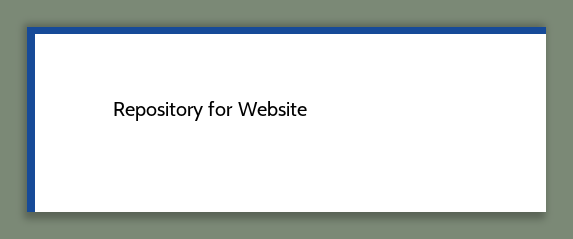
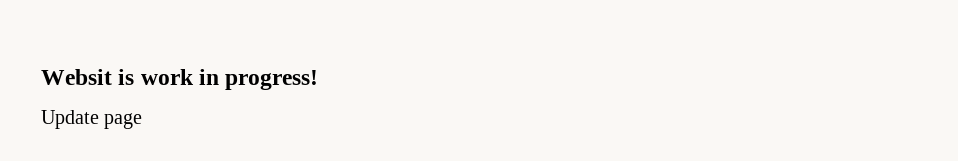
[113,101,307,121] Repository for Website -> [41,69,319,90] [41,110,143,129] Websit is work in progress! // Update page

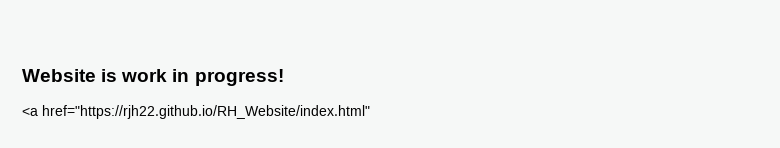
[41,69,112,85] Websit -> [22,69,96,82] Website
[41,110,143,129] Update page -> [22,105,370,119] <a href="https://rjh22.github.io/RH_Website/index.html"

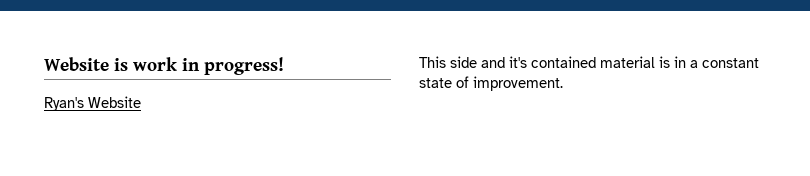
[22,105,370,119] <a href="https://rjh22.github.io/RH_Website/index.html" -> [44,96,141,111] [419,56,759,68] [419,76,563,91] Ryan's Website // This side and it's contained material is in a constant state of improvement.

